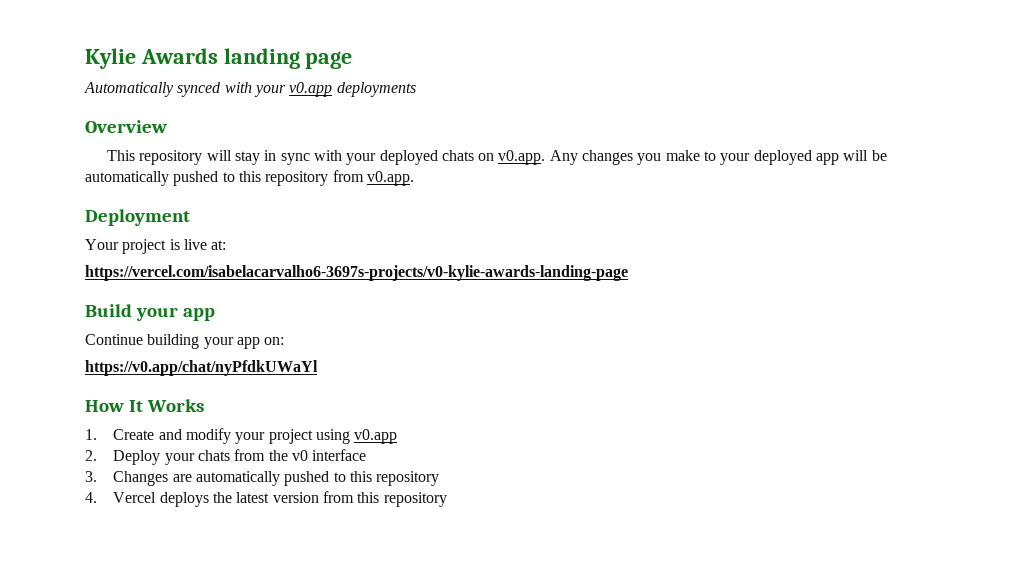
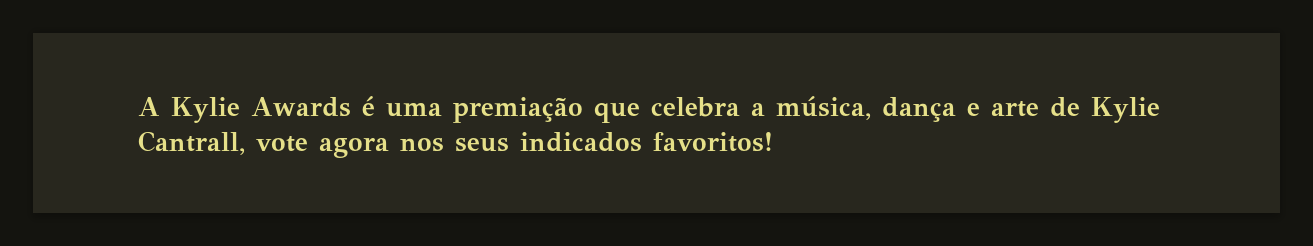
(85, 58) none -> [138,97,160,116] A
[223,48,353,69] [84,82,416,97] [85,120,167,133] [106,150,887,165] [85,170,414,186] [85,209,190,226] [85,239,227,254] [85,265,628,281] [85,304,216,321] [85,334,285,349] [85,360,318,376] [85,399,205,412] [85,428,398,444] [85,449,367,465] [85,471,440,486] [85,491,447,507] landing page // Automatically synced with your v0.app deployments // Overview // This repository will stay in sync with your deployed chats on v0.app. Any changes you make to your deployed app will be automatically pushed to this repository from v0.app. // Deployment // Your project is live at: // https://vercel.com/isabelacarvalho6-3697s-projects/v0-kylie-awards-landing-page // Build your app // Continue building your app on: // https://v0.app/chat/nyPfdkUWaYl // How It Works // 1. Create and modify your project using v0.app // 2. Deploy your chats from the v0 interface // 3. Changes are automatically pushed to this repository // 4. Vercel deploys the latest version from this repository -> [361,96,1160,123] [138,131,773,158] é uma premiação que celebra a música, dança e arte de Kylie Cantrall, vote agora nos seus indicados favoritos!

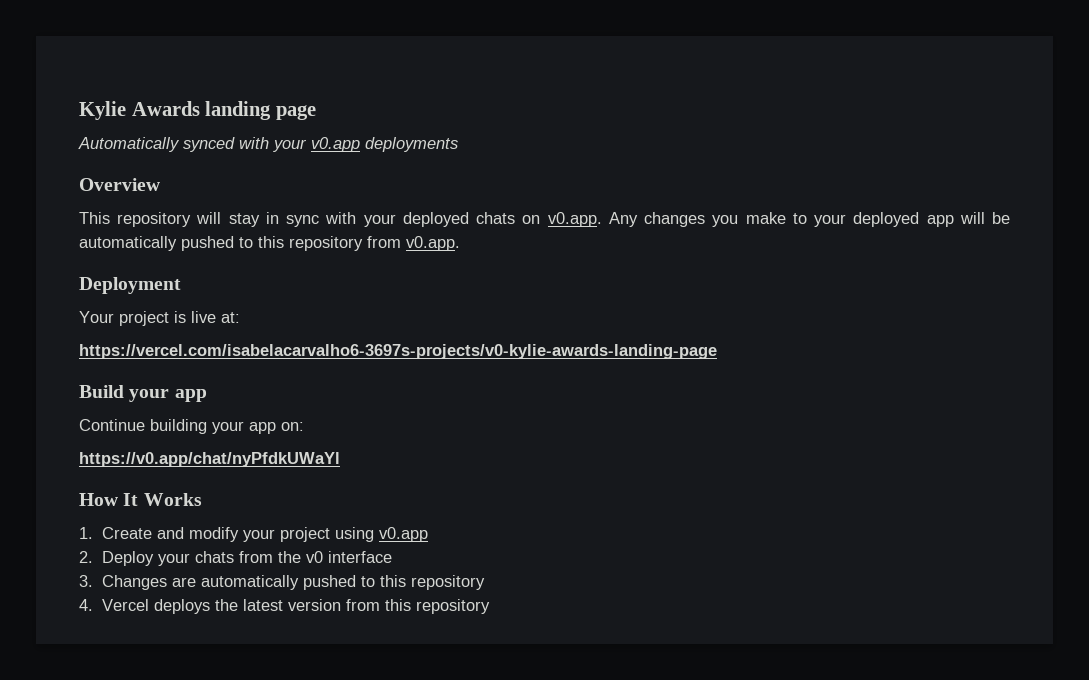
[138,97,160,116] A -> (79, 110) none
[361,96,1160,123] [138,131,773,158] é uma premiação que celebra a música, dança e arte de Kylie Cantrall, vote agora nos seus indicados favoritos! -> [205,101,316,120] [78,137,458,152] [79,178,160,191] [79,212,1010,227] [79,236,460,251] [79,277,181,294] [79,311,240,326] [79,344,717,359] [79,385,207,402] [79,419,304,434] [79,452,340,467] [79,493,202,506] [79,527,428,542] [79,551,392,566] [79,575,485,590] [79,599,490,614] landing page // Automatically synced with your v0.app deployments // Overview // This repository will stay in sync with your deployed chats on v0.app. Any changes you make to your deployed app will be automatically pushed to this repository from v0.app. // Deployment // Your project is live at: // https://vercel.com/isabelacarvalho6-3697s-projects/v0-kylie-awards-landing-page // Build your app // Continue building your app on: // https://v0.app/chat/nyPfdkUWaYl // How It Works // 1. Create and modify your project using v0.app // 2. Deploy your chats from the v0 interface // 3. Changes are automatically pushed to this repository // 4. Vercel deploys the latest version from this repository

